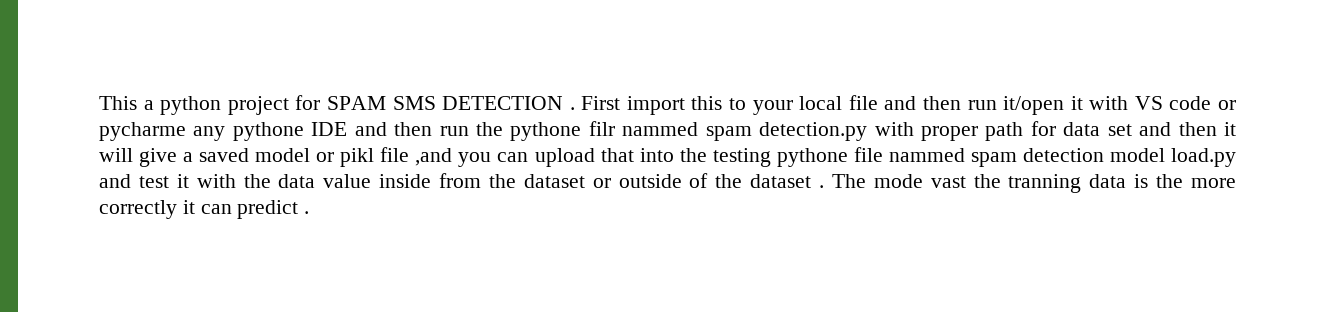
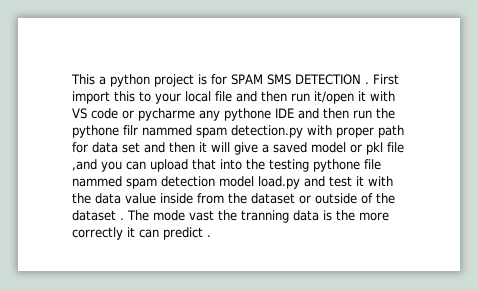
(289, 105) none -> [198,74,207,85] is
[340,148,375,167] pikl -> [366,142,383,155] pkl

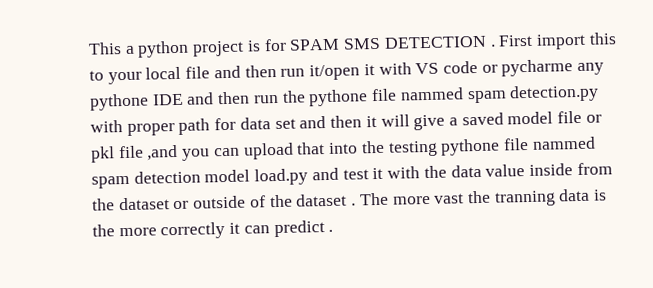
[123,125,138,135] filr -> [371,88,398,102] file
(346, 147) none -> [557,110,583,124] file
[153,210,185,221] mode -> [392,195,431,205] more

